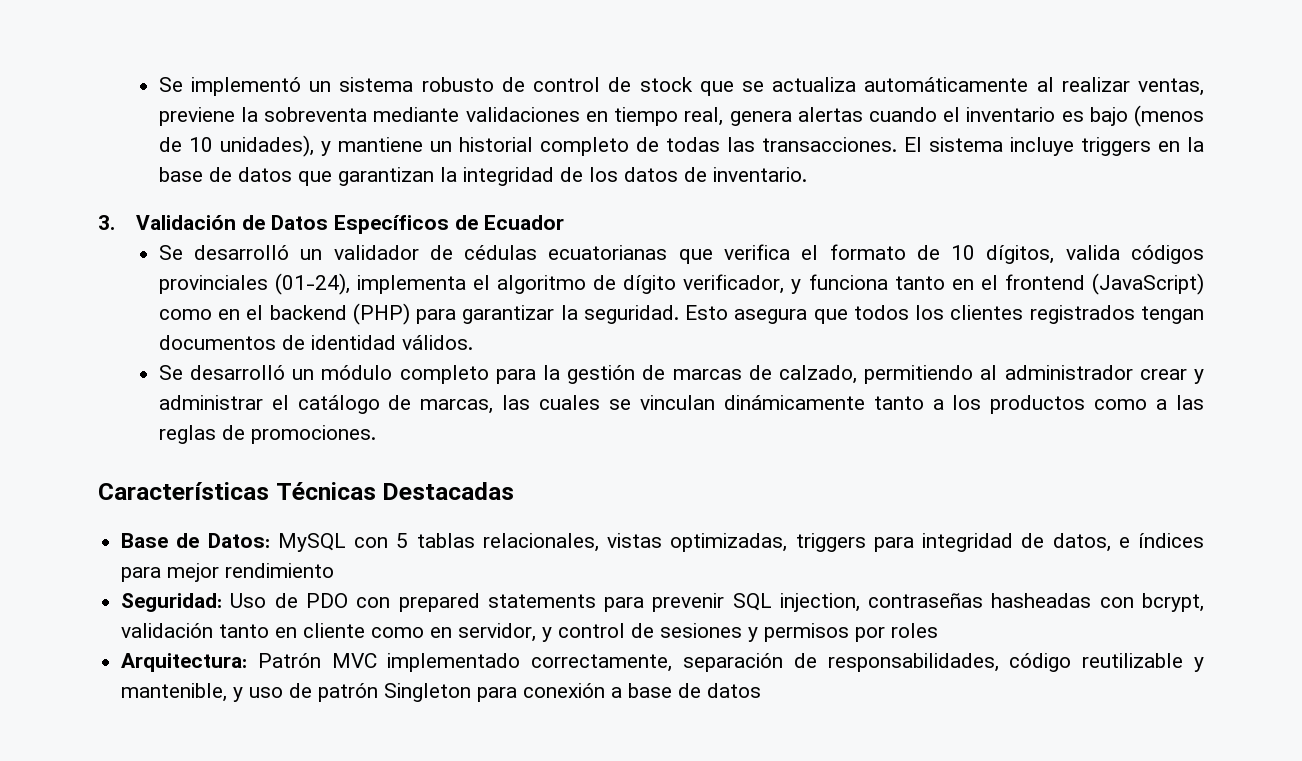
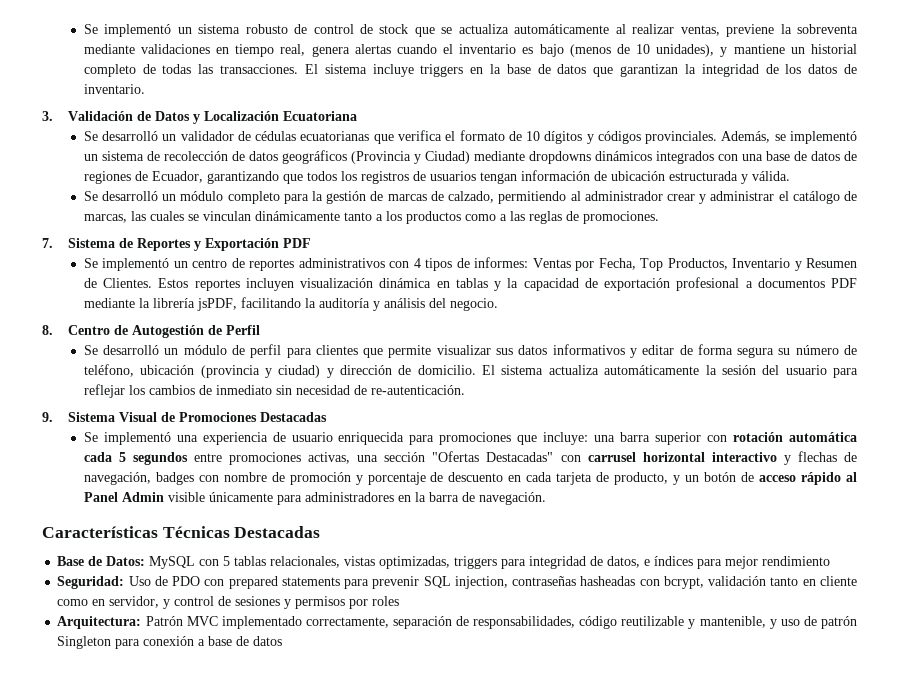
[333,215,564,234] Específicos de Ecuador -> [193,111,358,124] y Localización Ecuatoriana
[986,245,1205,264] [158,273,1204,295] [158,303,1205,325] [158,335,473,350] dígitos, valida códigos provinciales (01-24), implementa el algoritmo de dígito verificador, y funciona tanto en el frontend (JavaScript) como en el backend (PHP) para garantizar la seguridad. Esto asegura que todos los clientes registrados tengan documentos de identidad válidos. -> [544,131,857,144] [83,150,857,164] [83,170,790,184] dígitos y códigos provinciales. Además, se implementó un sistema de recolección de datos geográficos (Provincia y Ciudad) mediante dropdowns dinámicos integrados con una base de datos de regiones de Ecuador, garantizando que todos los registros de usuarios tengan información de ubicación estructurada y válida.
(376, 434) none -> [42,238,312,251] [83,257,858,271] [83,277,858,291] [83,297,498,311] [42,325,261,338] [83,344,858,358] [83,364,859,378] [83,384,465,398] [42,412,328,422] [83,432,857,445] [83,451,857,465] [83,472,857,485] [83,492,546,505] // 7. Sistema de Reportes y Exportación PDF // Se implementó un centro de reportes administrativos con 4 tipos de informes: Ventas por Fecha, Top Productos, Inventario y Resumen de Clientes. Estos reportes incluyen visualización dinámica en tablas y la capacidad de exportación profesional a documentos PDF mediante la librería jsPDF, facilitando la auditoría y análisis del negocio. // 8. Centro de Autogestión de Perfil // Se desarrolló un módulo de perfil para clientes que permite visualizar sus datos informativos y editar de forma segura su número de teléfono, ubicación (provincia y ciudad) y dirección de domicilio. El sistema actualiza automáticamente la sesión del usuario para reflejar los cambios de inmediato sin necesidad de re-autenticación. // 9. Sistema Visual de Promociones Destacadas // Se implementó una experiencia de usuario enriquecida para promociones que incluye: una barra superior con rotación automática cada 5 segundos entre promociones activas, una sección "Ofertas Destacadas" con carrusel horizontal interactivo y flechas de navegación, badges con nombre de promoción y porcentaje de descuento en cada tarjeta de producto, y un botón de acceso rápido al Panel Admin visible únicamente para administradores en la barra de navegación.

